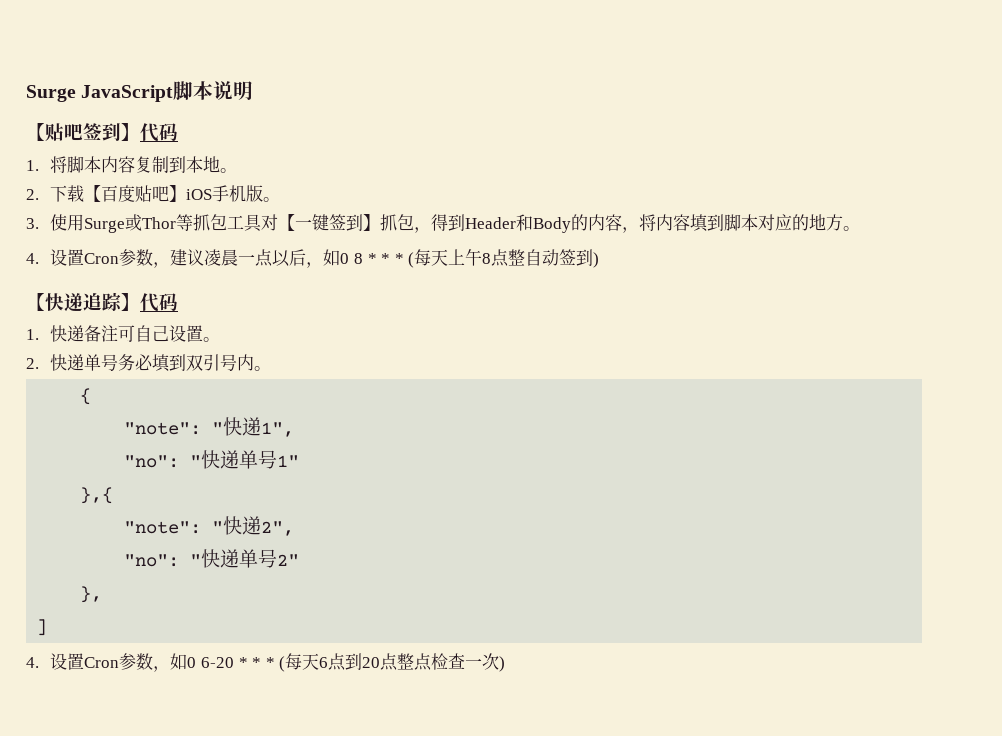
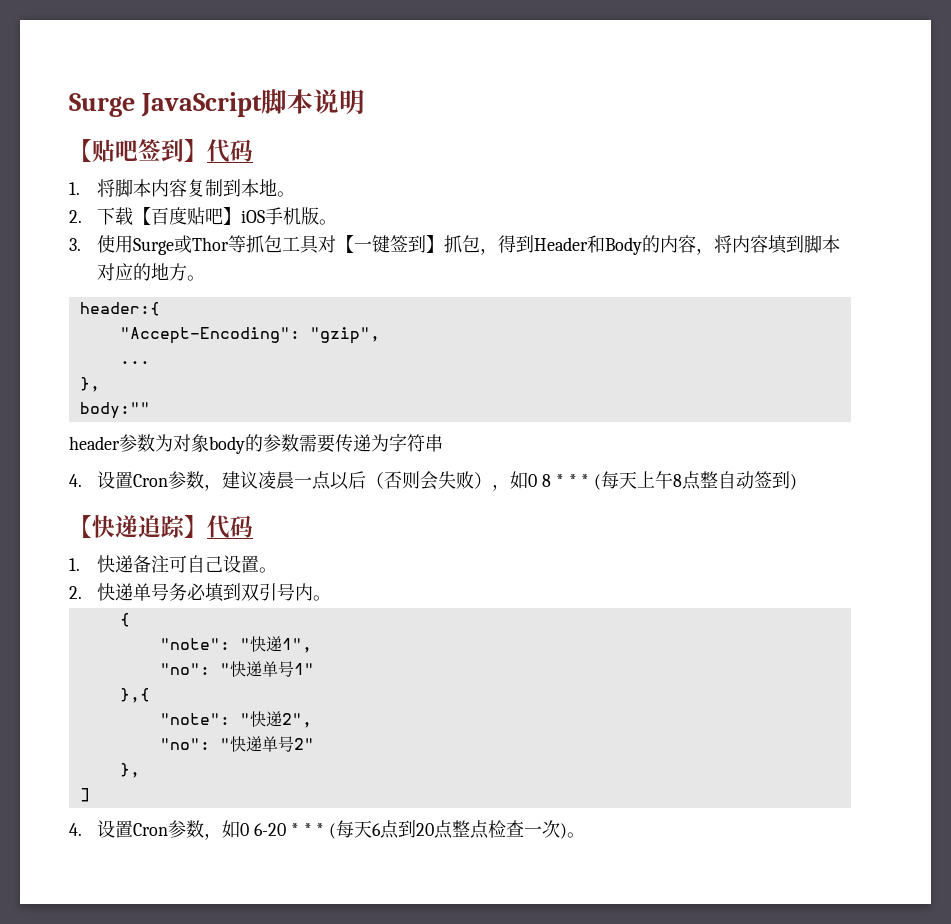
(861, 228) none -> [79,302,160,316] [119,327,380,344] [119,361,150,364] [79,377,100,392] [79,402,150,419] [69,433,443,454] // header:{ // "Accept-Encoding": "gzip", // ... // }, // body:"" // header参数为对象body的参数需要传递为字符串
(307, 257) none -> [366,471,493,490] （否则会失败）
(506, 664) none -> [567,832,586,838] 。

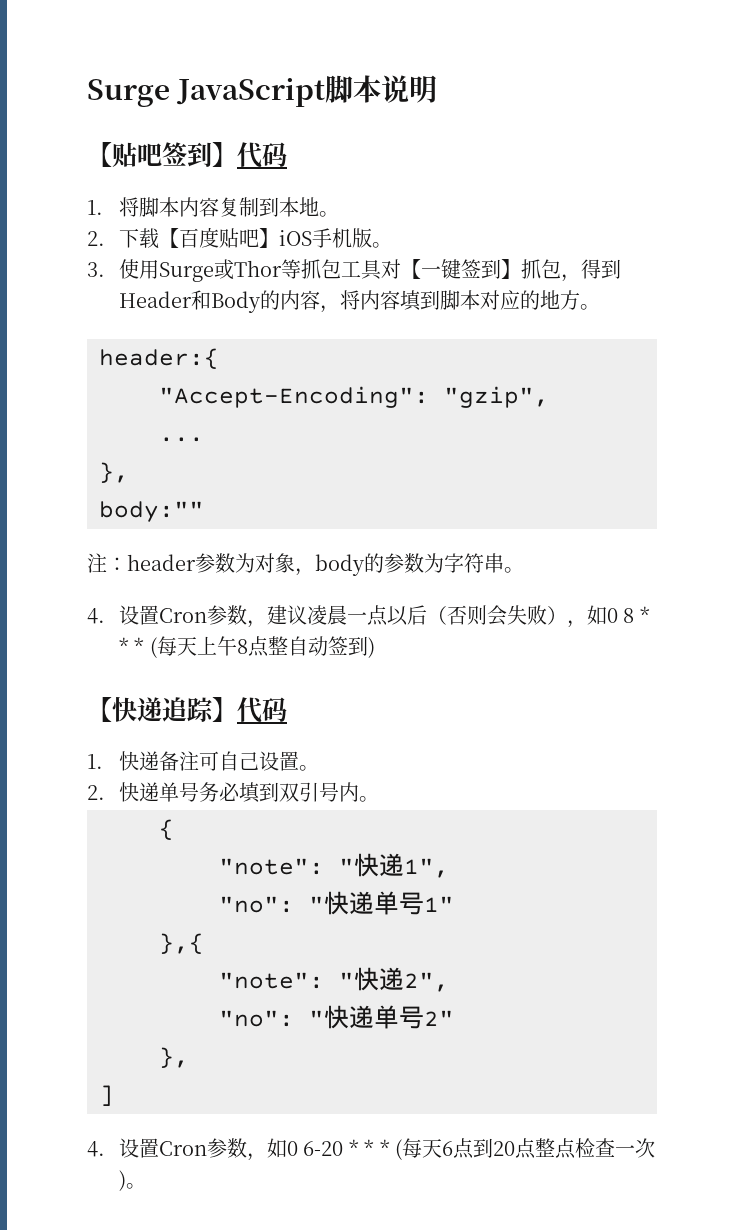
(150, 410) none -> [87,553,127,573] 注：
(209, 443) none -> [295,568,315,576] ，
[299,434,371,453] 需要传递 -> (424, 563) none
(443, 443) none -> [504,567,524,573] 。

